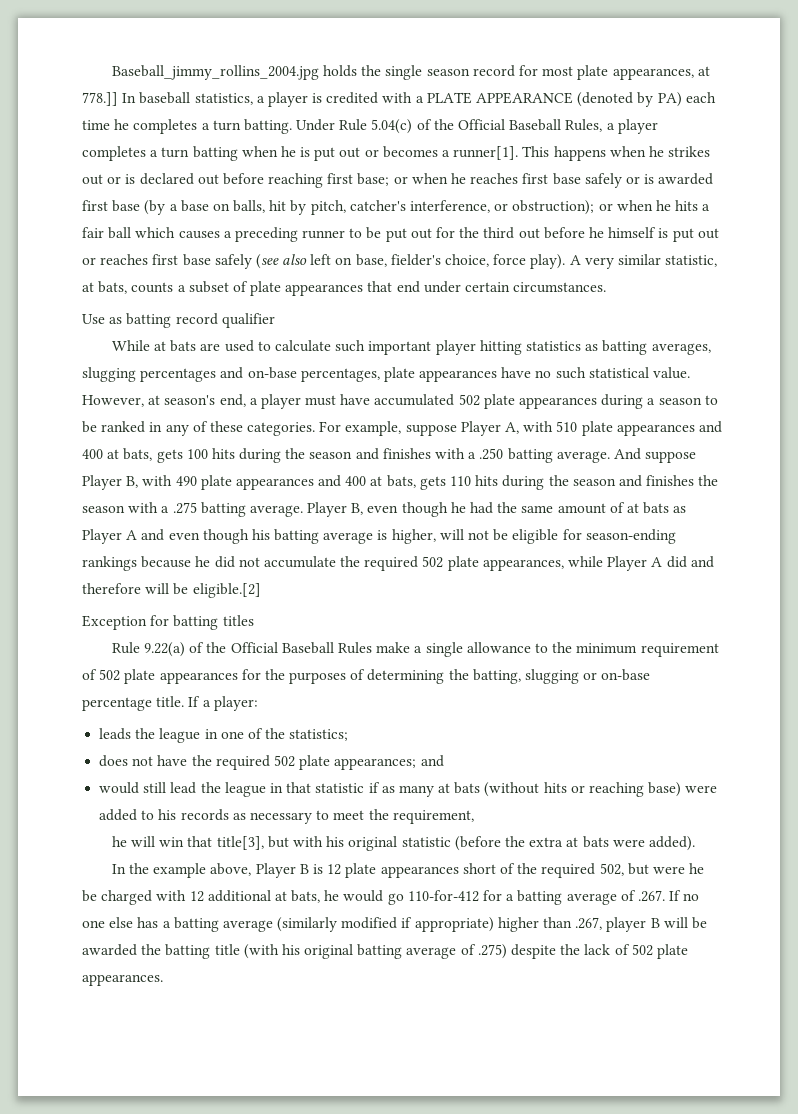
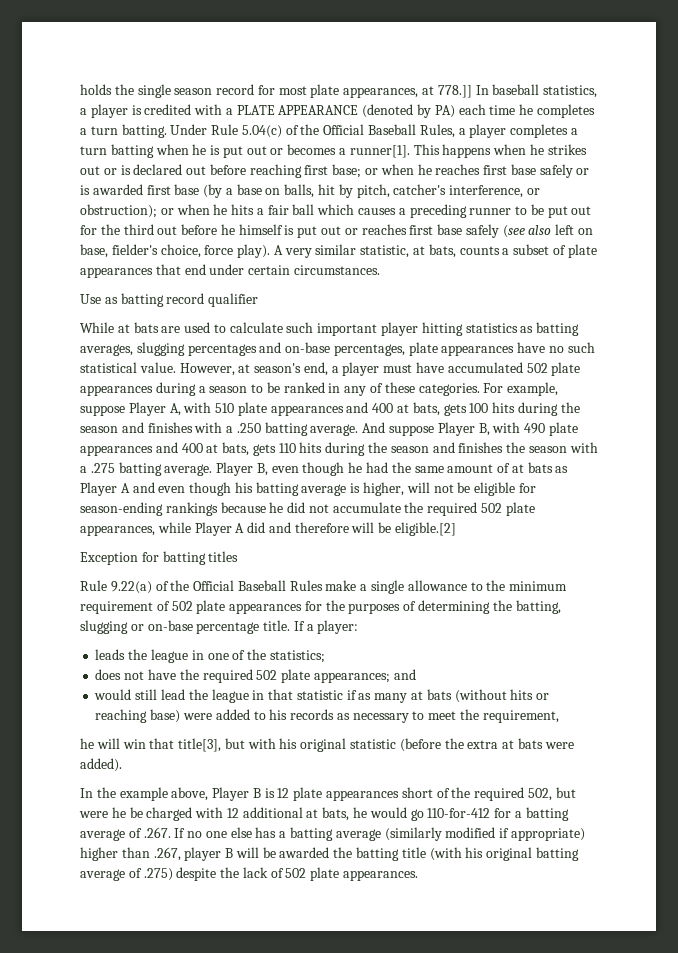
[111,65,319,80] Baseball_jimmy_rollins_2004.jpg -> (80, 89) none

